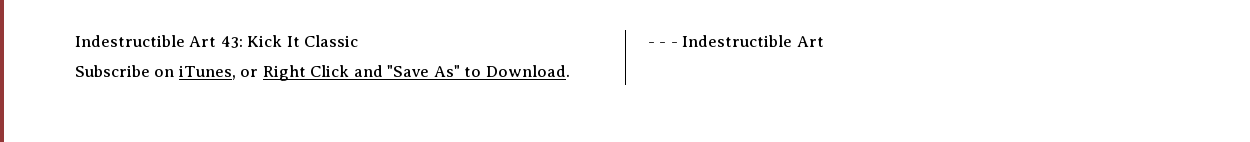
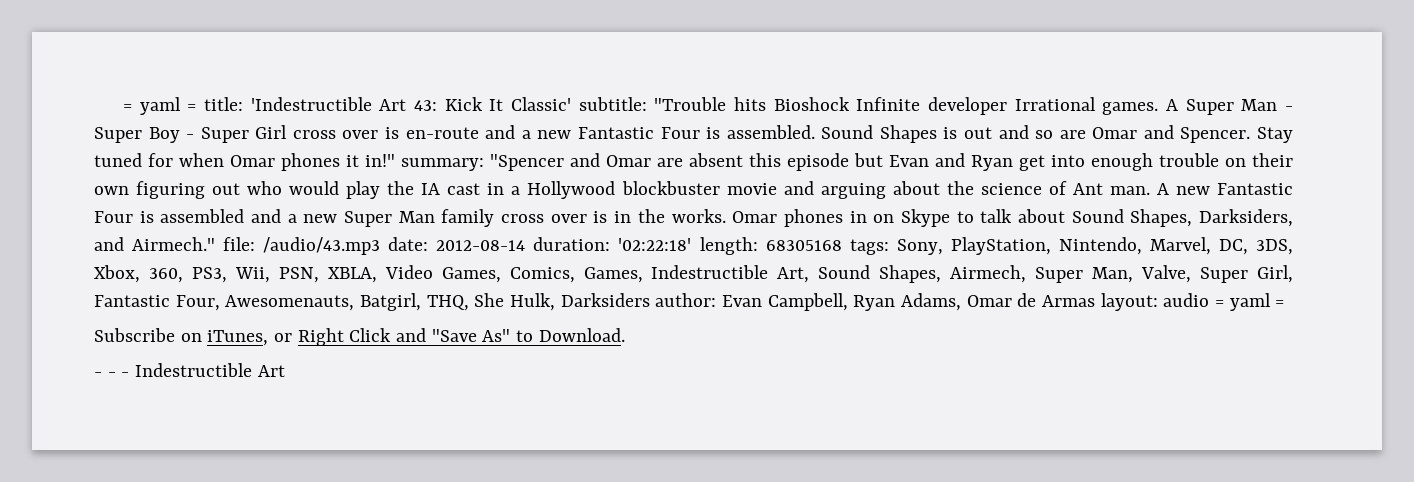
[75,35,359,48] Indestructible Art 43: Kick It Classic -> [123,97,1293,115] [94,125,1294,143] [94,153,1293,171] [94,181,1293,199] [94,209,1293,227] [94,237,1293,255] [94,265,1293,283] [94,293,1285,311] = yaml = title: 'Indestructible Art 43: Kick It Classic' subtitle: "Trouble hits Bioshock Infinite developer Irrational games. A Super Man - Super Boy - Super Girl cross over is en-route and a new Fantastic Four is assembled. Sound Shapes is out and so are Omar and Spencer. Stay tuned for when Omar phones it in!" summary: "Spencer and Omar are absent this episode but Evan and Ryan get into enough trouble on their own figuring out who would play the IA cast in a Hollywood blockbuster movie and arguing about the science of Ant man. A new Fantastic Four is assembled and a new Super Man family cross over is in the works. Omar phones in on Skype to talk about Sound Shapes, Darksiders, and Airmech." file: /audio/43.mp3 date: 2012-08-14 duration: '02:22:18' length: 68305168 tags: Sony, PlayStation, Nintendo, Marvel, DC, 3DS, Xbox, 360, PS3, Wii, PSN, XBLA, Video Games, Comics, Games, Indestructible Art, Sound Shapes, Airmech, Super Man, Valve, Super Girl, Fantastic Four, Awesomenauts, Batgirl, THQ, She Hulk, Darksiders author: Evan Campbell, Ryan Adams, Omar de Armas layout: audio = yaml =

